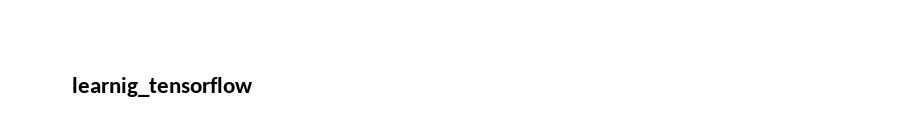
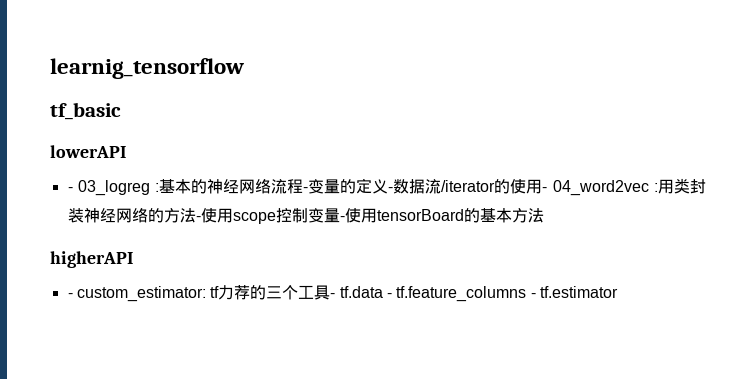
(253, 87) none -> [50,102,121,120] [50,145,126,158] [67,178,707,196] [67,207,544,224] [50,251,133,268] [67,285,618,302] // tf_basic // lowerAPI // - 03_logreg :基本的神经网络流程-变量的定义-数据流/iterator的使用- 04_word2vec :用类封装神经网络的方法-使用scope控制变量-使用tensorBoard的基本方法 // higherAPI // - custom_estimator: tf力荐的三个工具- tf.data - tf.feature_columns - tf.estimator

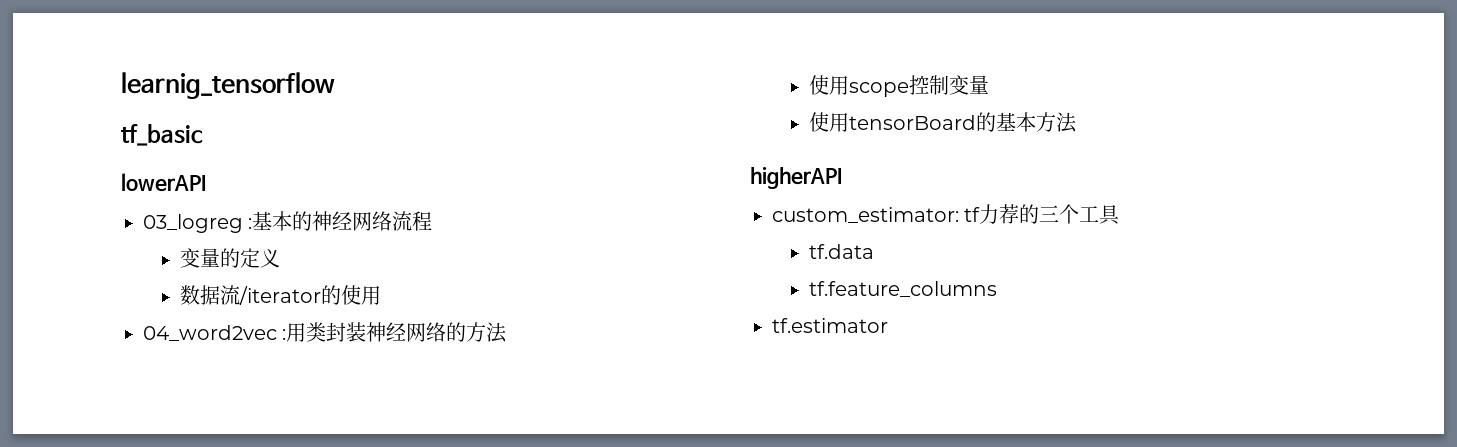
[67,187,73,192] - -> (206, 182) none
[303,187,309,192] - -> (433, 221) //
[388,187,394,192] - -> (280, 258) //
[542,187,548,192] - -> (381, 295) //
[195,216,201,221] - -> (508, 332) //
[339,216,345,221] - -> (989, 84) //
[67,293,73,298] - -> (842, 178) none
[330,293,336,298] - -> (1121, 215) //
[386,293,392,298] - -> (874, 251) //
[530,293,536,298] - -> (997, 289) //

